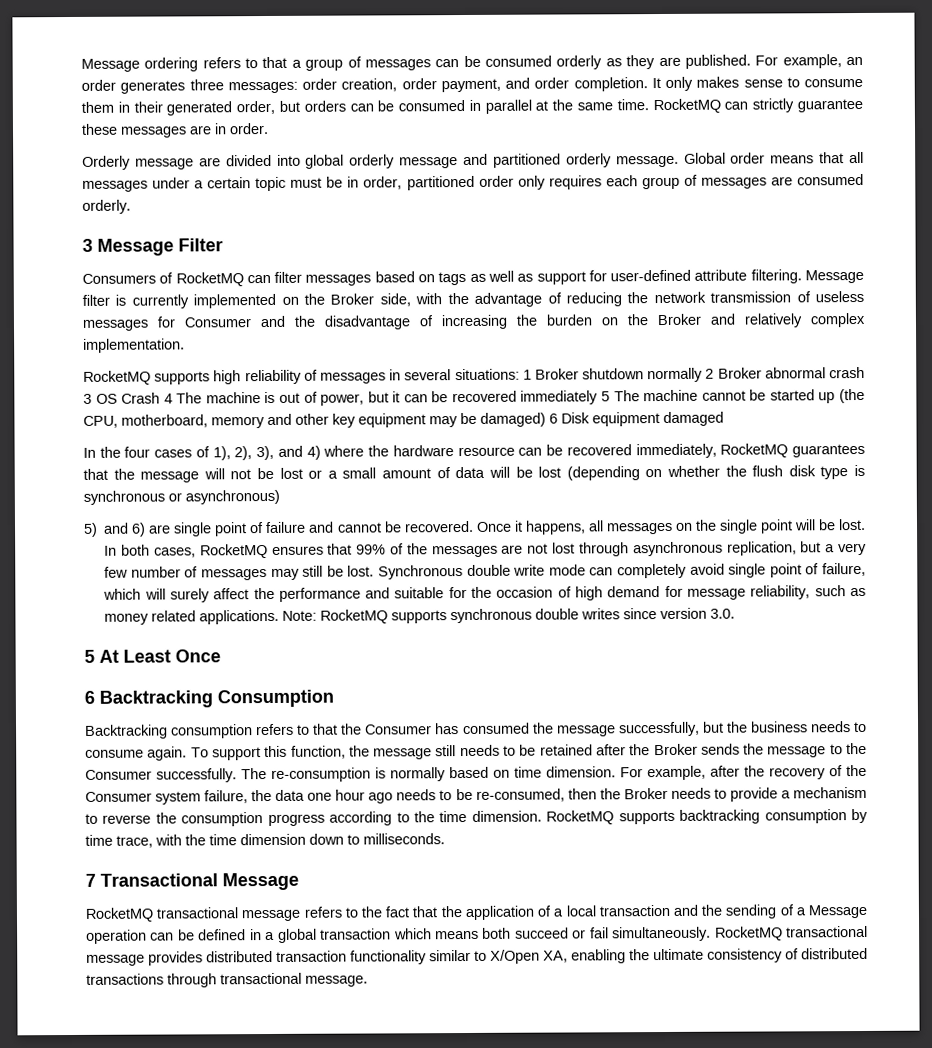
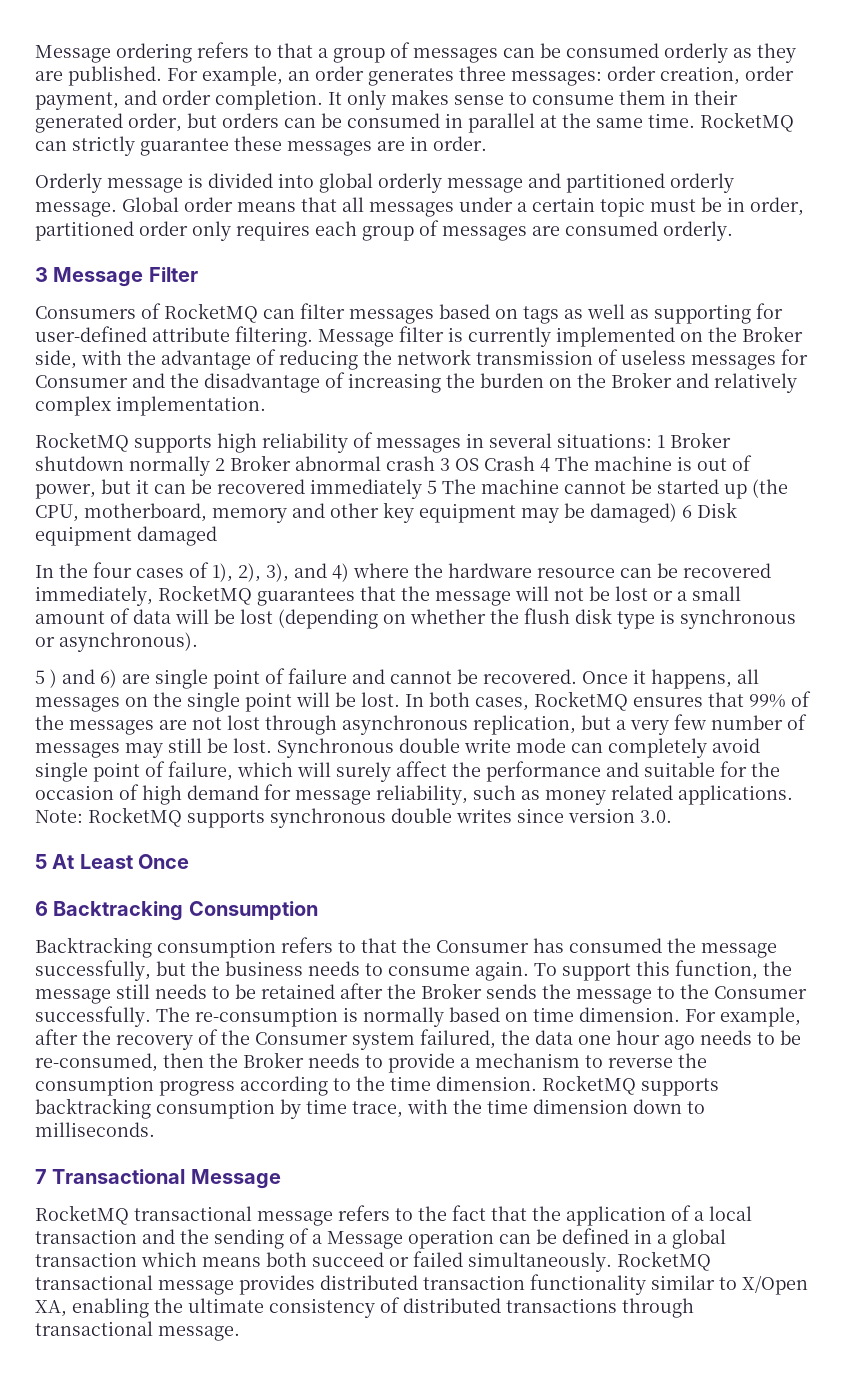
[198,157,221,167] are -> [188,173,203,188] is
[536,271,586,285] support -> [654,304,751,324] supporting
[185,489,280,505] [83,522,98,537] asynchronous) // 5) -> [59,632,198,652] [35,669,57,688] asynchronous). // 5 )
[204,790,249,804] failure, -> [420,1029,496,1049] failured,
[589,927,609,939] fail -> [413,1251,463,1267] failed

